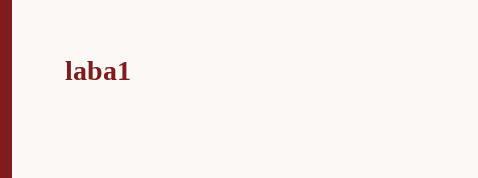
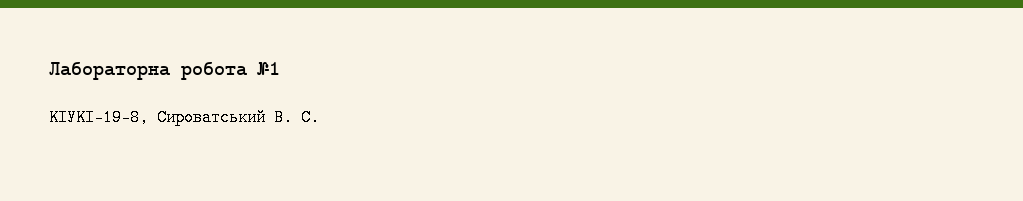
[65,61,131,80] laba1 -> [49,62,280,80] [49,109,320,126] Лабораторна робота №1 // КІУКІ-19-8, Сироватський В. С.

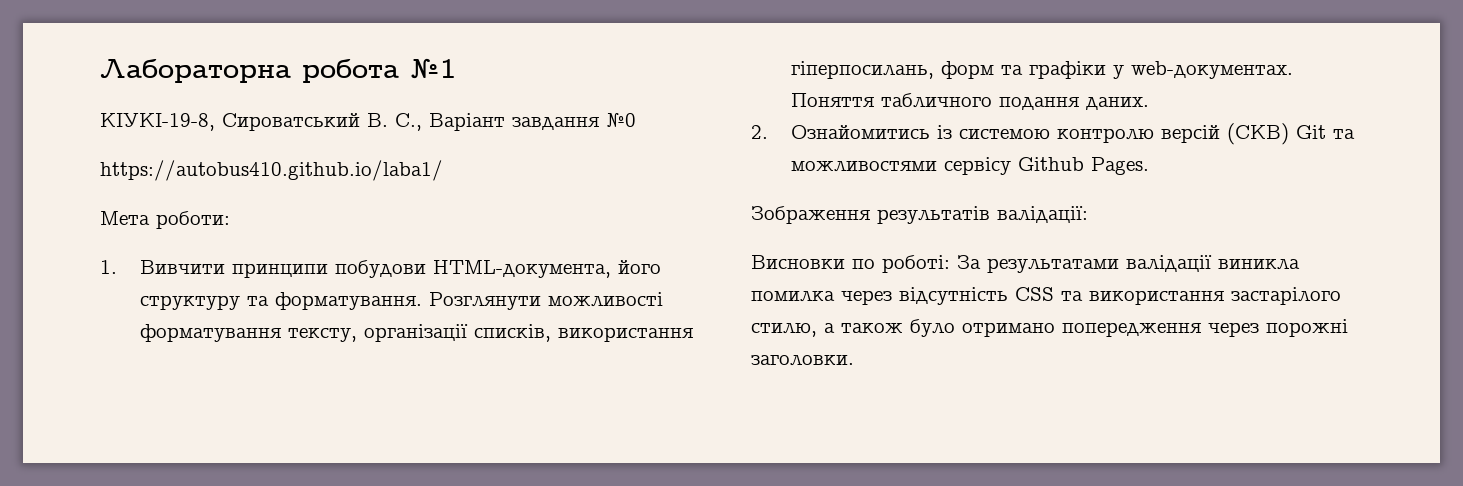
[301,109,320,126] С. -> [395,113,636,131] [100,160,443,181] [100,211,230,229] [100,260,661,278] [139,292,663,310] [139,324,693,342] [790,61,1293,79] [790,93,1149,110] [751,123,1355,145] [790,157,1149,175] [751,206,1088,224] [751,255,1300,273] [751,287,1341,305] [751,319,1348,337] [751,355,854,366] С., Варіант завдання №0 // https://autobus410.github.io/laba1/ // Мета роботи: // 1. Вивчити принципи побудови HTML-документа, його структуру та форматування. Розглянути можливості форматування тексту, організації списків, використання гіперпосилань, форм та графіки у web-документах. Поняття табличного подання даних. // 2. Ознайомитись із системою контролю версій (CКВ) Git та можливостями сервісу Github Pages. // Зображення результатів валідації: // Висновки по роботі: За результатами валідації виникла помилка через відсутність CSS та використання застарілого стилю, а також було отримано попередження через порожні заголовки.

